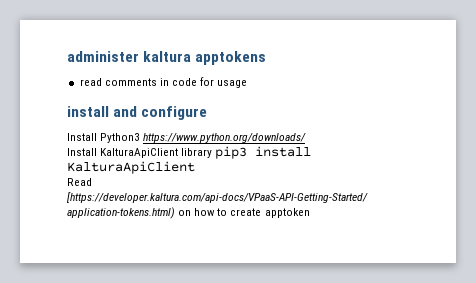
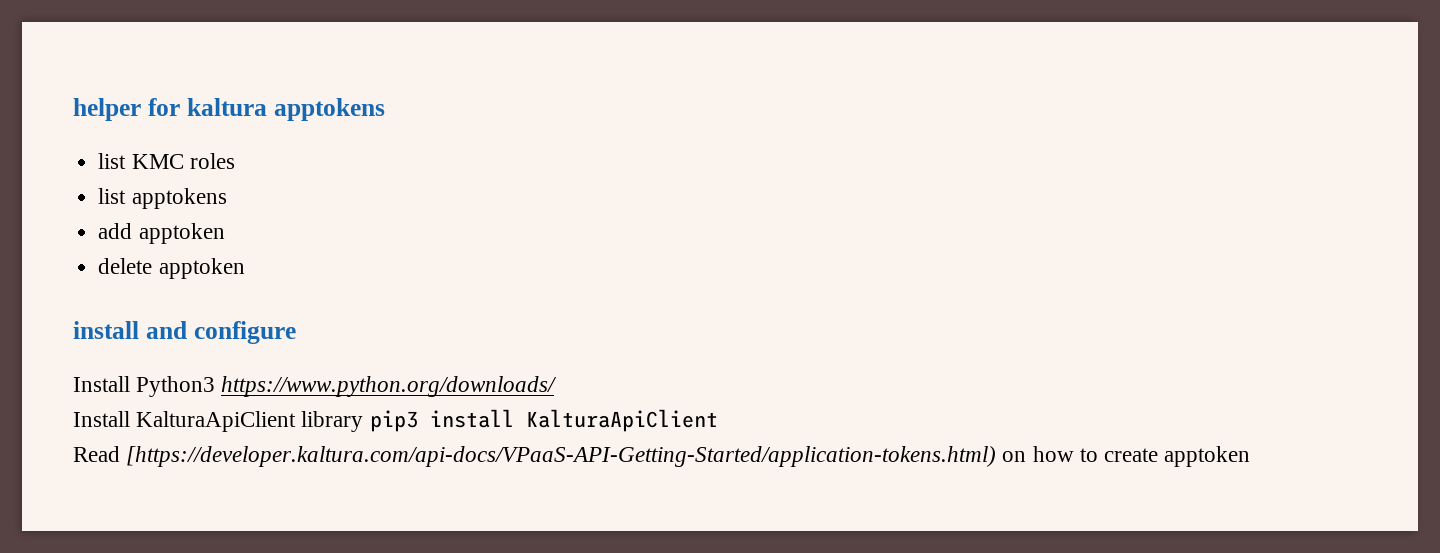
[67,51,139,62] administer -> [73,98,180,121] helper for
[79,77,248,88] read comments in code for usage -> [98,153,235,169] [98,188,227,209] [98,223,225,244] [98,258,245,279] list KMC roles // list apptokens // add apptoken // delete apptoken

